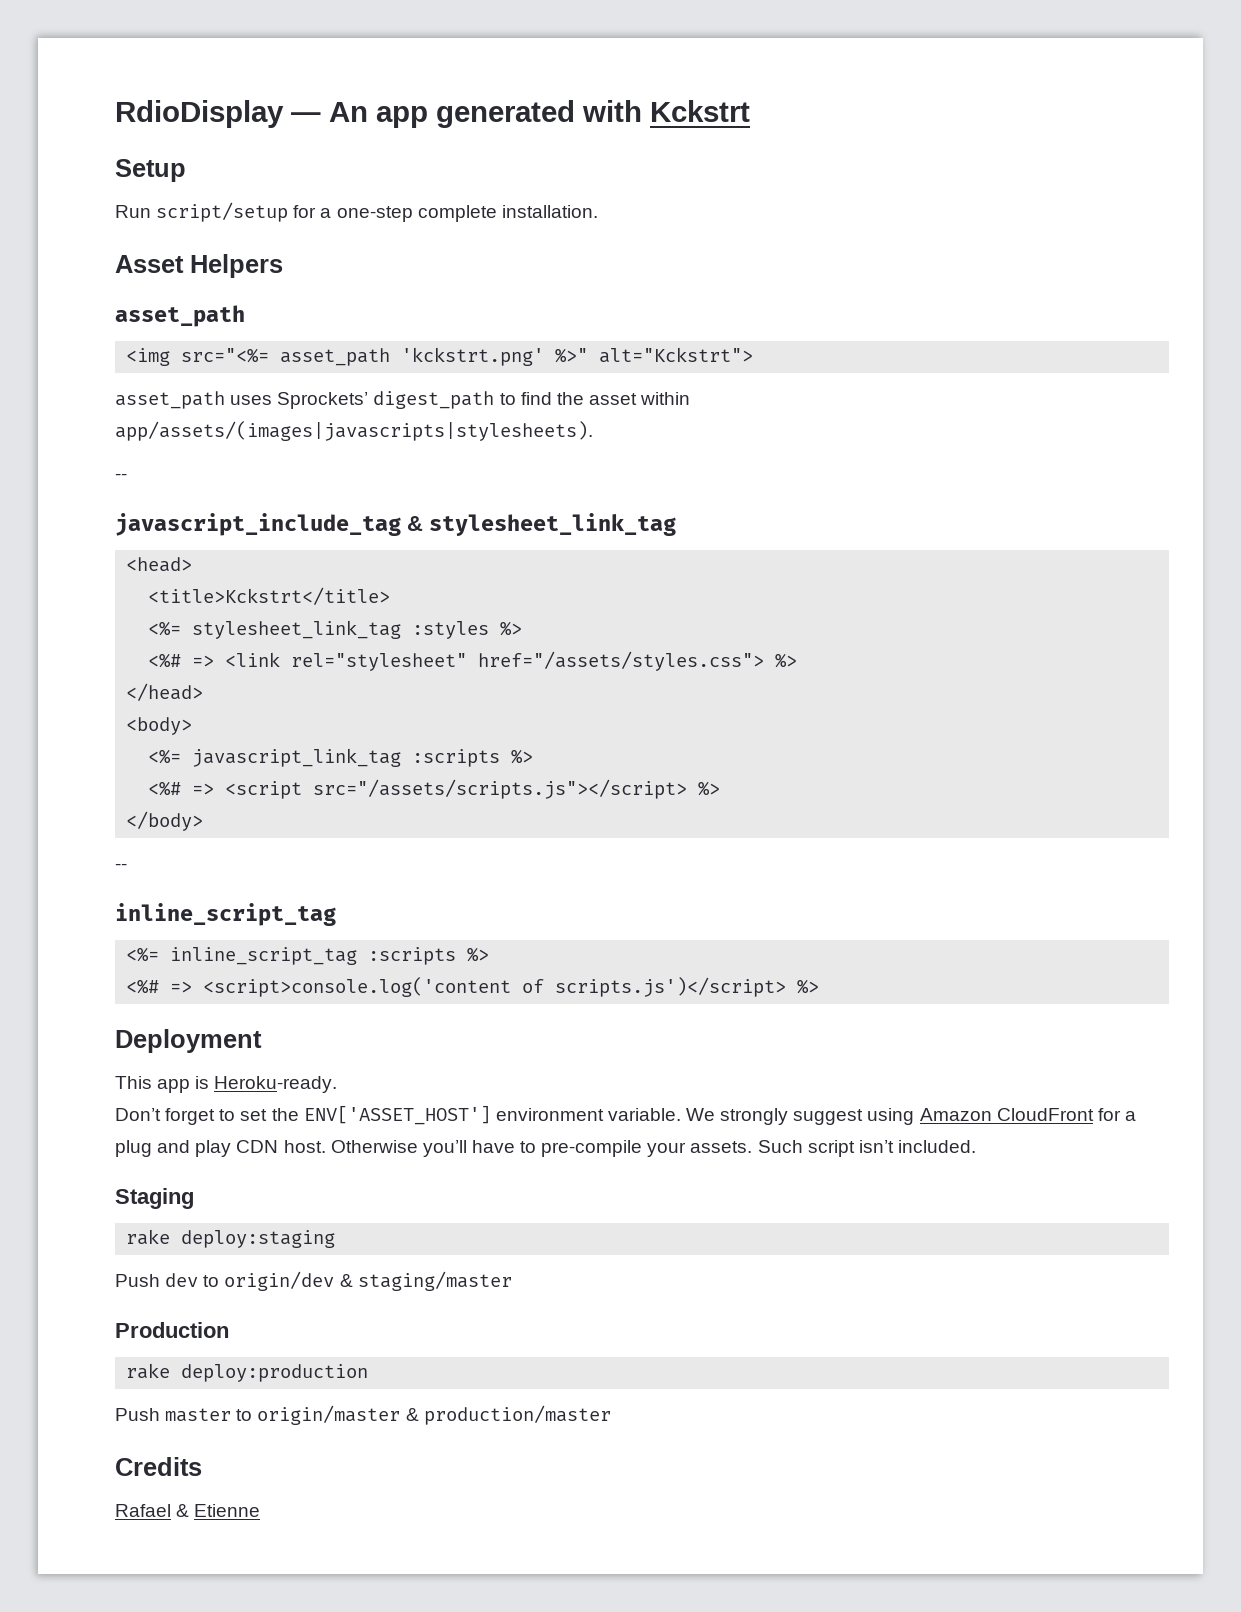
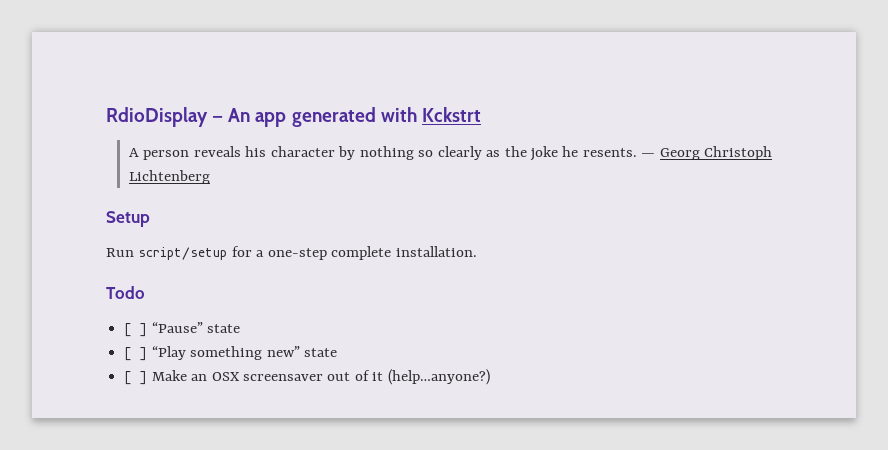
(750, 111) none -> [129,146,773,161] [129,170,211,184] // A person reveals his character by nothing so clearly as the joke he resents. — Georg Christoph Lichtenberg
[115,254,283,278] [115,305,245,327] [126,347,754,366] [115,391,691,409] [115,421,593,441] [115,473,127,480] [115,513,676,536] [126,557,193,572] [148,587,391,605] [148,620,523,639] [148,651,798,671] [126,683,204,701] [126,717,193,735] [148,748,534,767] [148,779,721,799] [126,811,204,831] [115,863,127,870] [115,903,336,926] [126,947,490,965] [126,977,820,997] [115,1029,262,1053] [115,1076,338,1093] [115,1105,1136,1125] [115,1140,976,1157] [115,1188,194,1209] [126,1229,336,1248] [115,1271,512,1291] [115,1322,229,1338] [126,1363,369,1382] [115,1405,611,1425] [115,1457,202,1476] [115,1504,261,1517] Asset Helpers // asset_path // <img src="<%= asset_path 'kckstrt.png' %>" alt="Kckstrt"> // asset_path uses Sprockets’ digest_path to find the asset within app/assets/(images|javascripts|stylesheets). // -- // javascript_include_tag & stylesheet_link_tag // <head> // <title>Kckstrt</title> // <%= stylesheet_link_tag :styles %> // <%# => <link rel="stylesheet" href="/assets/styles.css"> %> // </head> // <body> // <%= javascript_link_tag :scripts %> // <%# => <script src="/assets/scripts.js"></script> %> // </body> // -- // inline_script_tag // <%= inline_script_tag :scripts %> // <%# => <script>console.log('content of scripts.js')</script> %> // Deployment // This app is Heroku-ready. // Don’t forget to set the ENV['ASSET_HOST'] environment variable. We strongly suggest using Amazon CloudFront for a plug and play CDN host. Otherwise you’ll have to pre-compile your assets. Such script isn’t included. // Staging // rake deploy:staging // Push dev to origin/dev & staging/master // Production // rake deploy:production // Push master to origin/master & production/master // Credits // Rafael & Etienne -> [106,286,145,299] [124,322,241,337] [124,346,337,361] [124,369,490,385] Todo // [ ] “Pause” state // [ ] “Play something new” state // [ ] Make an OSX screensaver out of it (help…anyone?)

